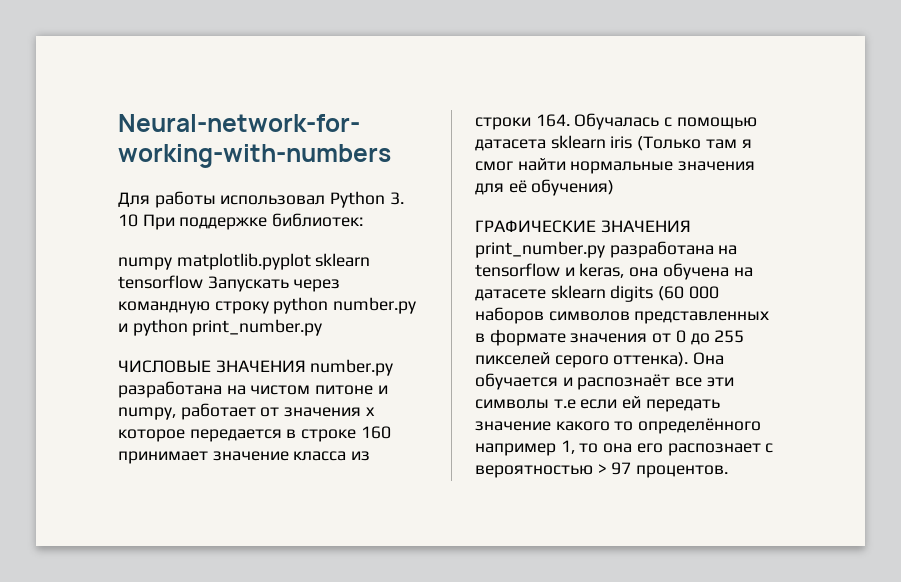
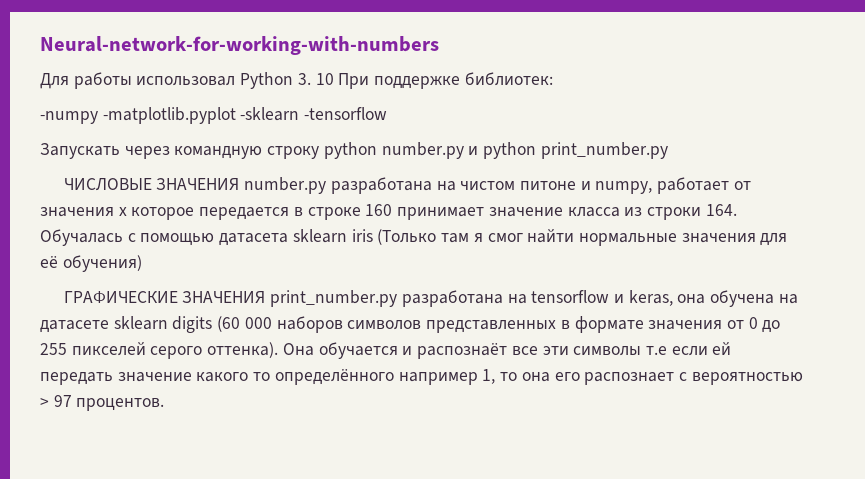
[118,253,371,270] [118,275,203,289] numpy matplotlib.pyplot sklearn tensorflow -> [40,107,388,124] -numpy -matplotlib.pyplot -sklearn -tensorflow //

